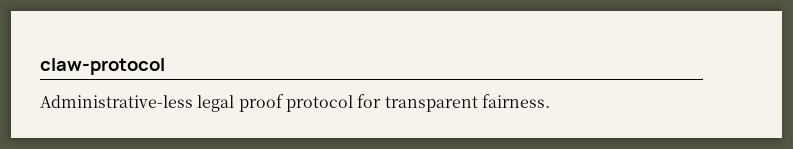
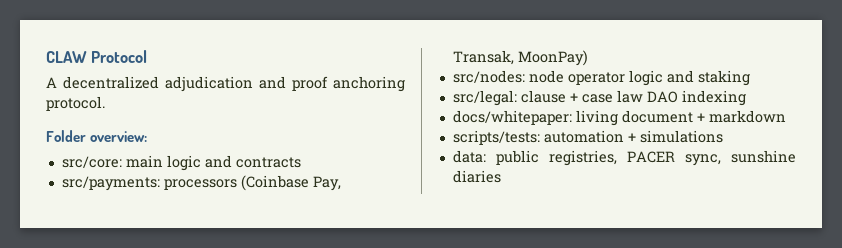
[40,58,165,75] [40,94,550,112] claw-protocol // Administrative-less legal proof protocol for transparent fairness. -> [46,50,148,63] [46,76,405,92] [46,96,105,111] [46,130,148,142] [61,155,301,171] [61,175,341,191] [452,50,588,66] [452,70,750,86] [452,90,746,106] [452,110,786,126] [452,130,723,145] [452,150,796,166] [452,170,501,183] CLAW Protocol // A decentralized adjudication and proof anchoring protocol. // Folder overview: // src/core: main logic and contracts // src/payments: processors (Coinbase Pay, Transak, MoonPay) // src/nodes: node operator logic and staking // src/legal: clause + case law DAO indexing // docs/whitepaper: living document + markdown // scripts/tests: automation + simulations // data: public registries, PACER sync, sunshine diaries

